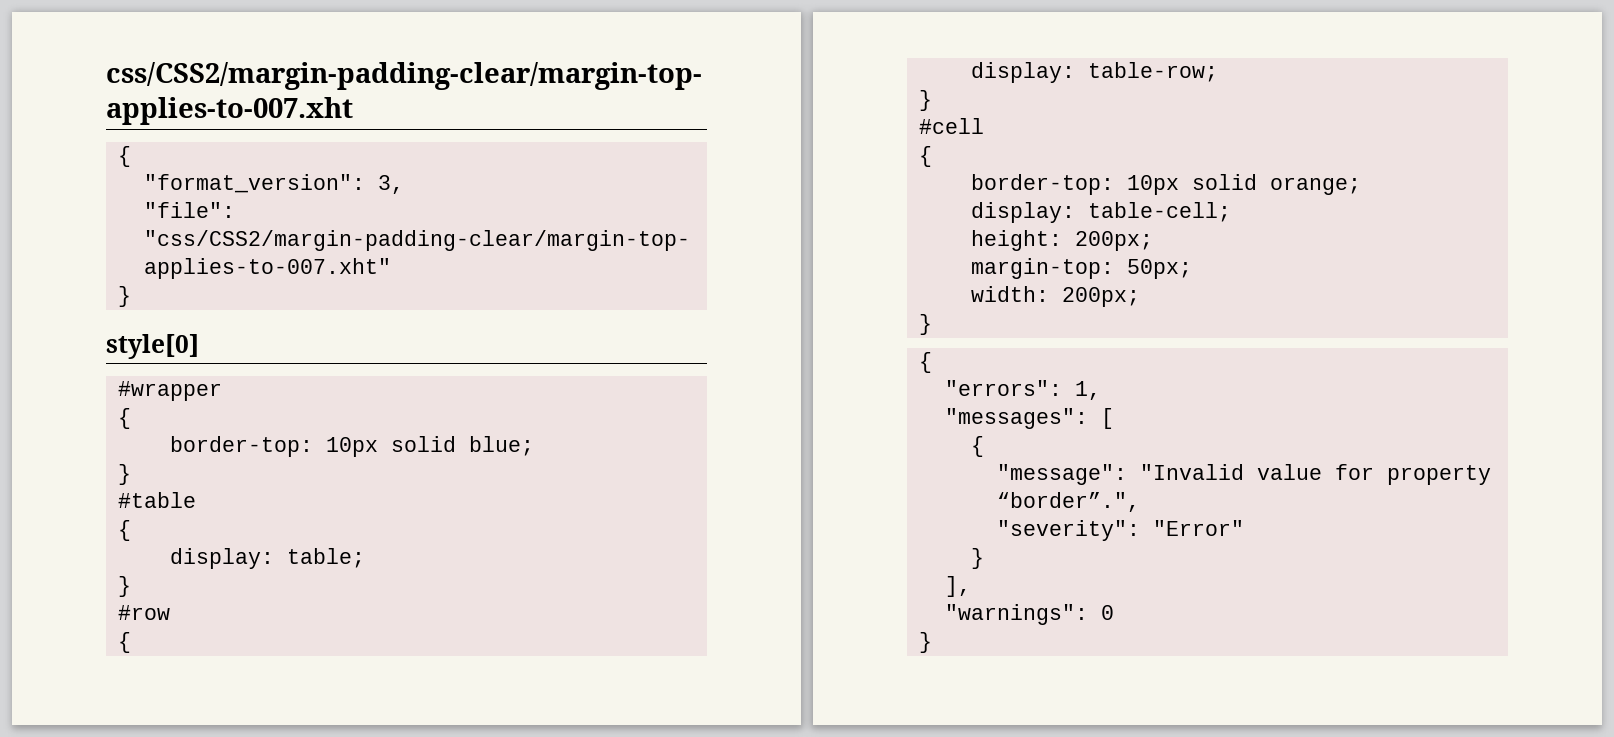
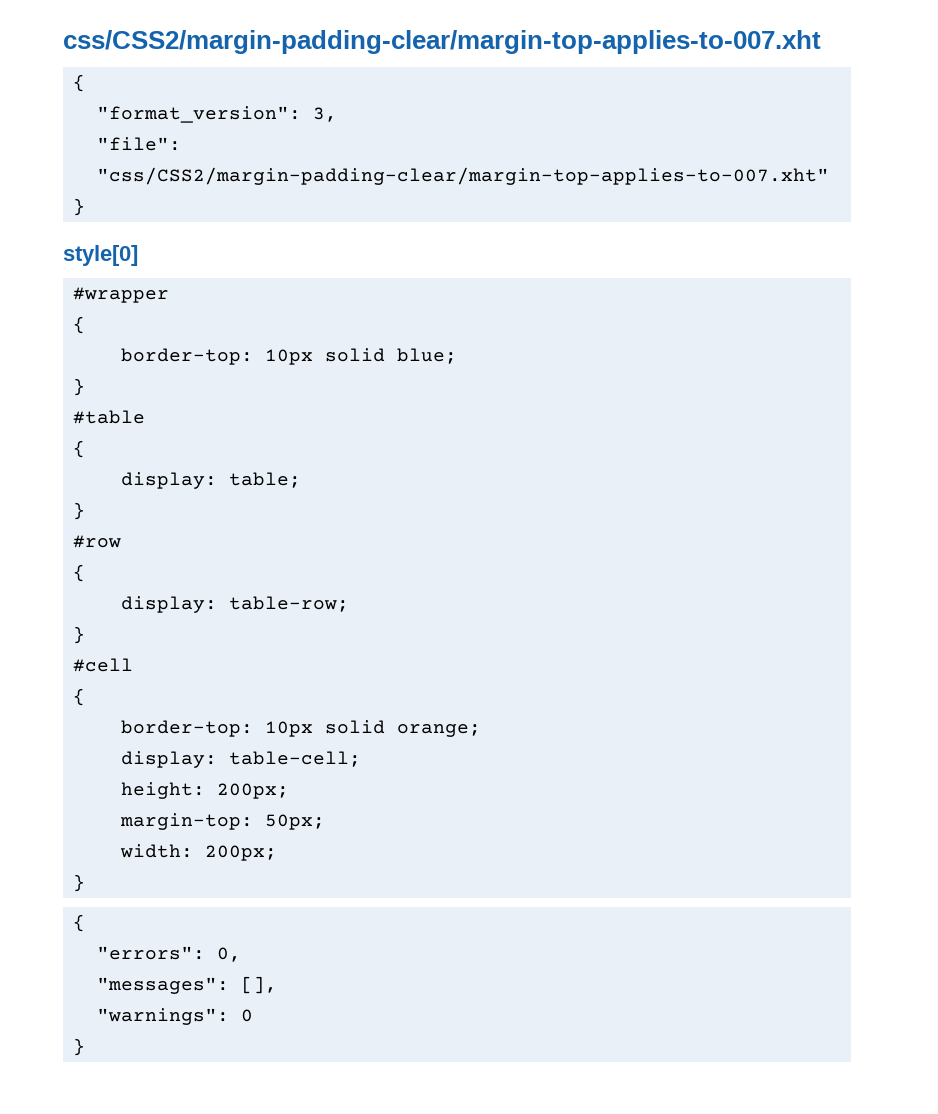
[1074,381,1101,400] 1, -> [216,947,241,962] 0,
[1100,408,1114,429] [970,436,984,457] [996,464,1491,485] [996,492,1140,512] [996,520,1244,541] [970,548,984,569] [944,576,971,597] [ // { // "message": "Invalid value for property “border”.", // "severity": "Error" // } // ], -> [240,976,277,994] [],

